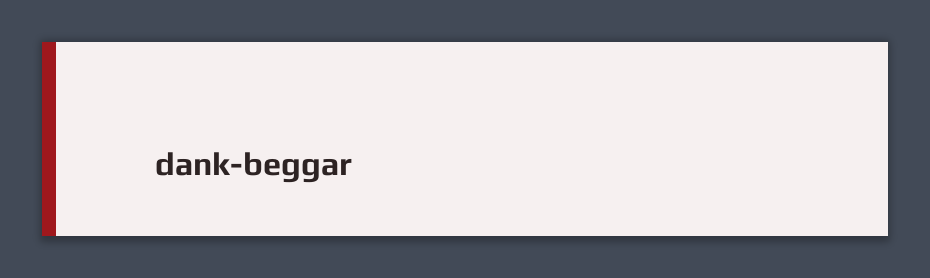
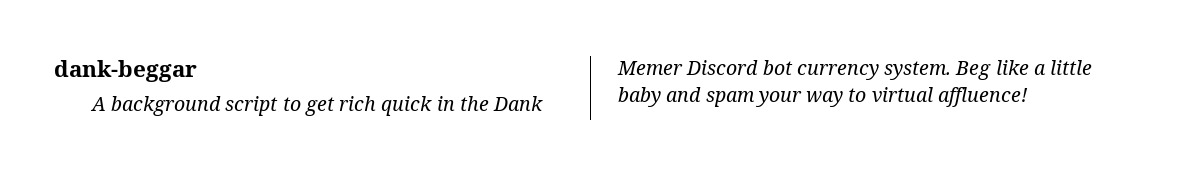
(352, 167) none -> [89,96,544,116] [617,60,1093,80] [618,87,1028,107] // A background script to get rich quick in the Dank Memer Discord bot currency system. Beg like a little baby and spam your way to virtual affluence!

